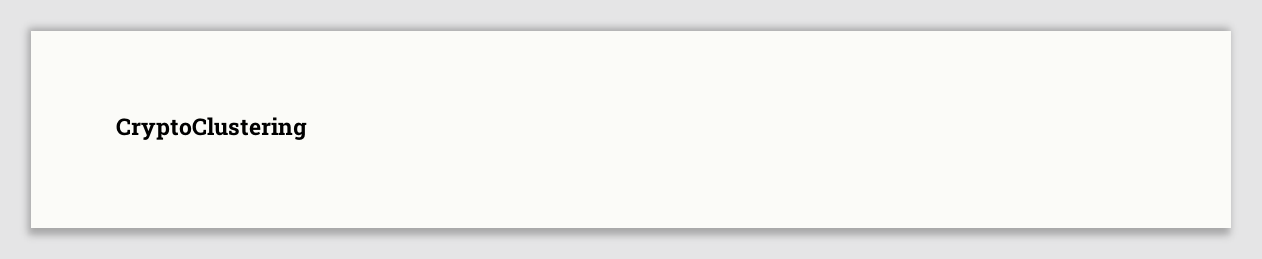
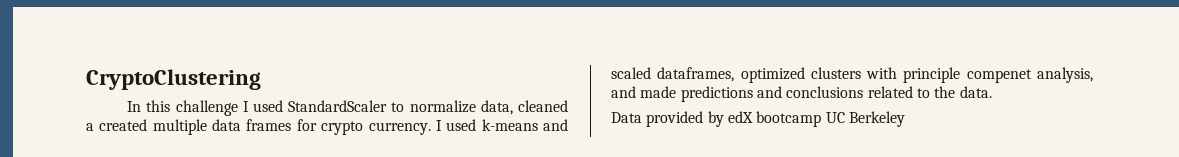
(307, 128) none -> [127,100,568,116] [86,119,569,135] [611,67,1093,83] [611,86,992,102] [611,111,905,127] // In this challenge I used StandardScaler to normalize data, cleaned a created multiple data frames for crypto currency. I used k-means and scaled dataframes, optimized clusters with principle compenet analysis, and made predictions and conclusions related to the data. // Data provided by edX bootcamp UC Berkeley

